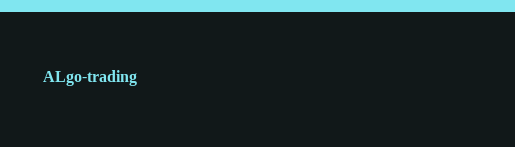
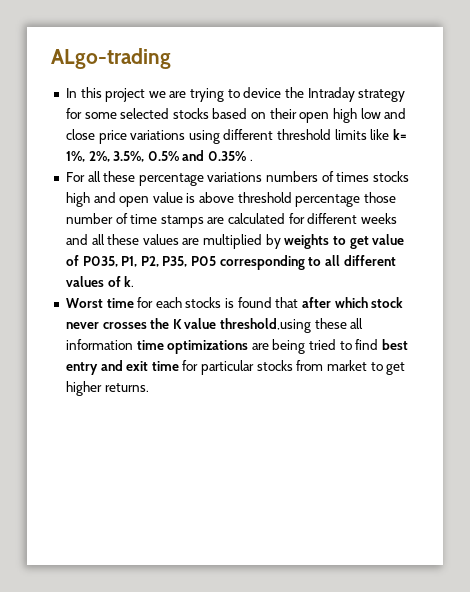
(137, 78) none -> [65,87,406,102] [65,108,407,123] [65,129,408,144] [65,150,253,162] [65,171,410,186] [65,192,397,207] [65,213,398,228] [65,234,405,249] [65,255,396,270] [65,276,135,287] [65,297,404,308] [65,318,364,333] [65,339,409,354] [65,360,406,375] [65,381,149,396] // In this project we are trying to device the Intraday strategy for some selected stocks based on their open high low and close price variations using different threshold limits like k= 1%, 2%, 3.5%, 0.5% and 0.35% . // For all these percentage variations numbers of times stocks high and open value is above threshold percentage those number of time stamps are calculated for different weeks and all these values are multiplied by weights to get value of P035, P1, P2, P35, P05 corresponding to all different values of k. // Worst time for each stocks is found that after which stock never crosses the K value threshold,using these all information time optimizations are being tried to find best entry and exit time for particular stocks from market to get higher returns.

